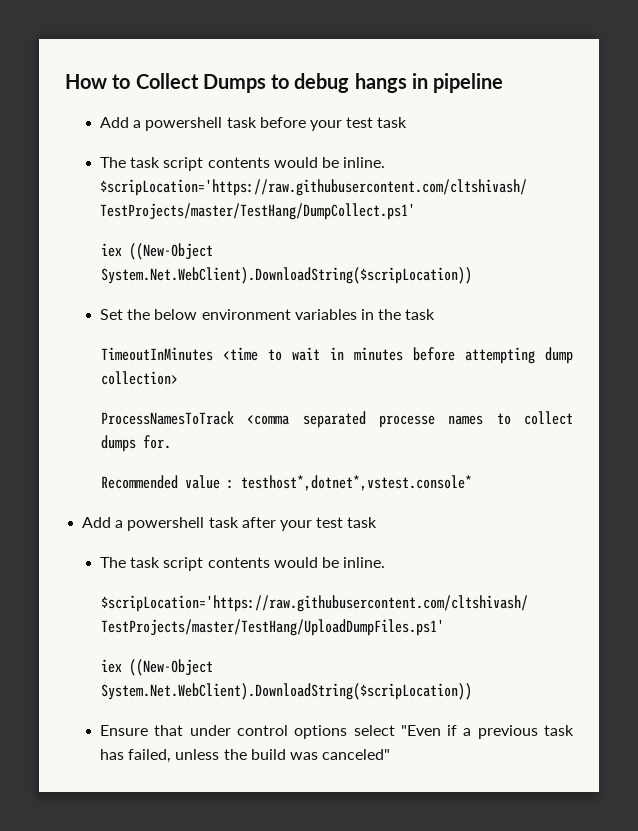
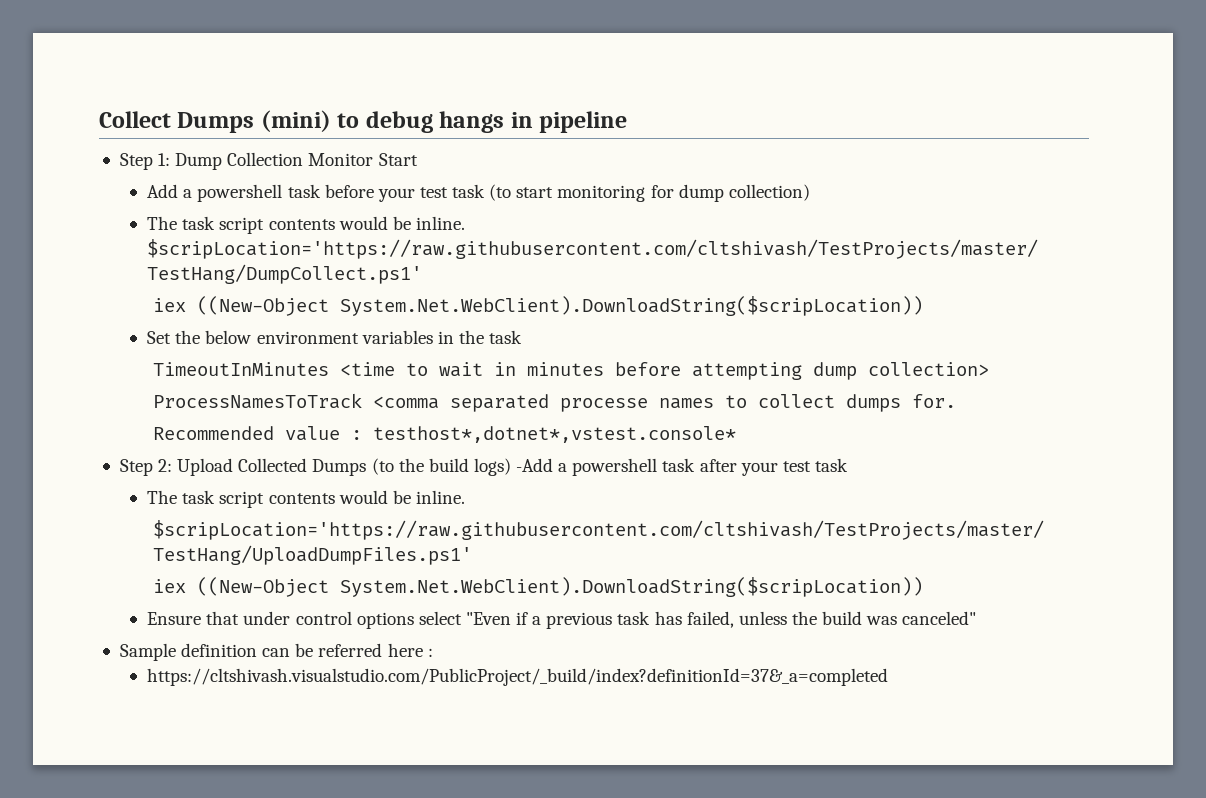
[65,74,131,89] How to -> (99, 119) none
(266, 83) none -> [260,110,331,132] (mini)
(504, 83) none -> [119,152,418,170] // Step 1: Dump Collection Monitor Start
(408, 122) none -> [489,184,810,202] (to start monitoring for dump collection)
[82,517,112,528] Add -> [119,458,554,476] Step 2: Upload Collected Dumps (to the build logs) -Add
(391, 754) none -> [119,643,433,661] [147,668,889,686] // Sample definition can be referred here : // https://cltshivash.visualstudio.com/PublicProject/_build/index?definitionId=37&_a=completed

